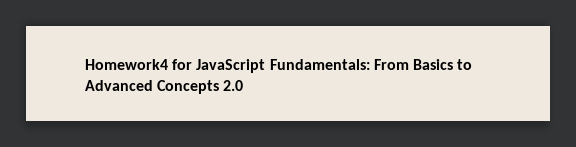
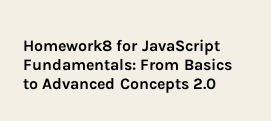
[85,59,168,70] Homework4 -> [23,40,112,52] Homework8

